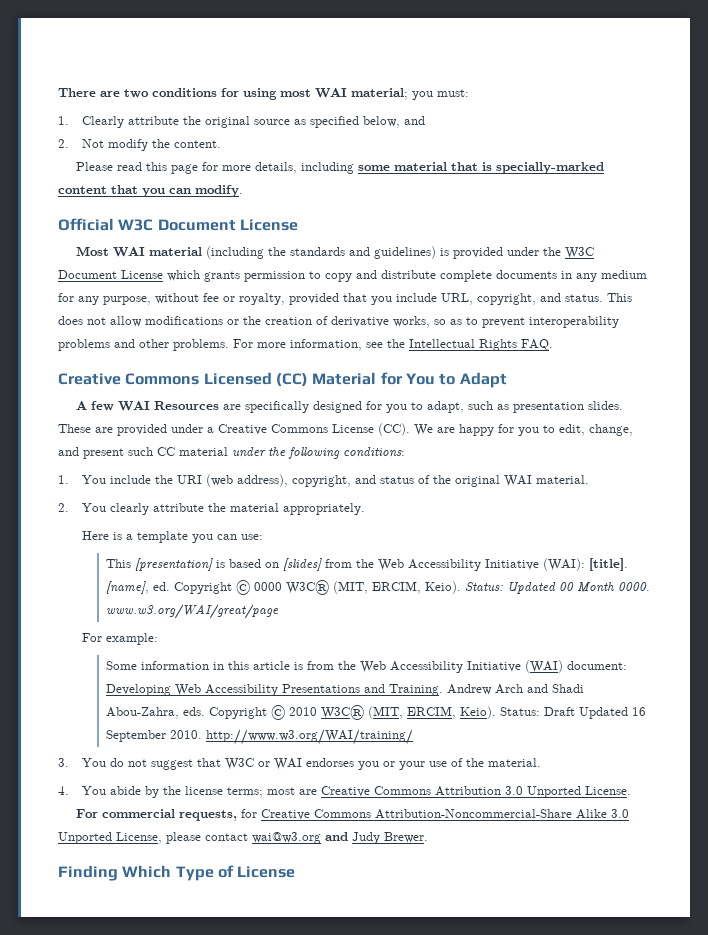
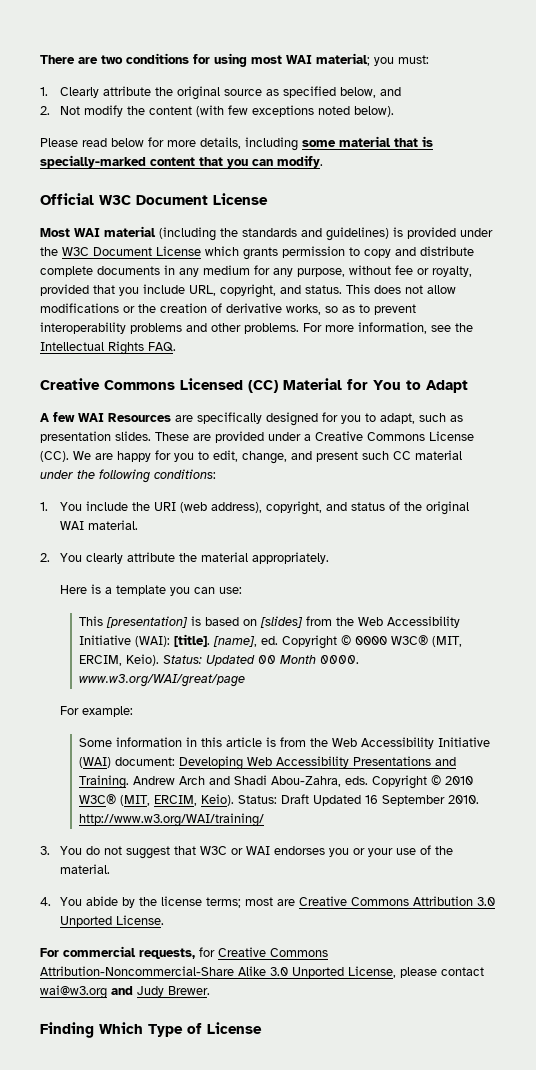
[173,140,221,148] content. -> [148,105,394,117] content (with few exceptions noted below).
[145,162,198,174] this page -> [111,138,144,147] below

